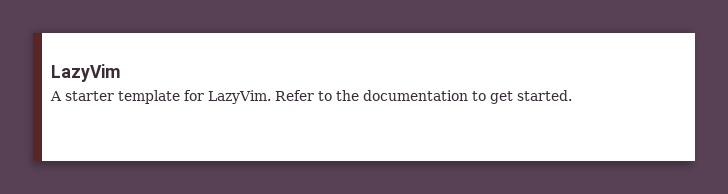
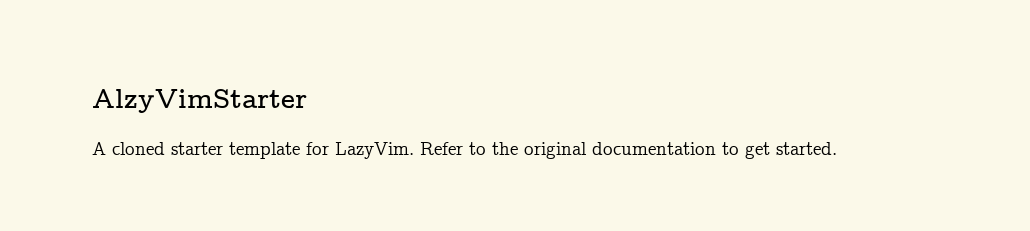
[51,64,120,82] LazyVim -> [92,89,307,113] AlzyVimStarter
(62, 96) none -> [112,142,165,155] cloned
(359, 95) none -> [524,142,587,159] original

